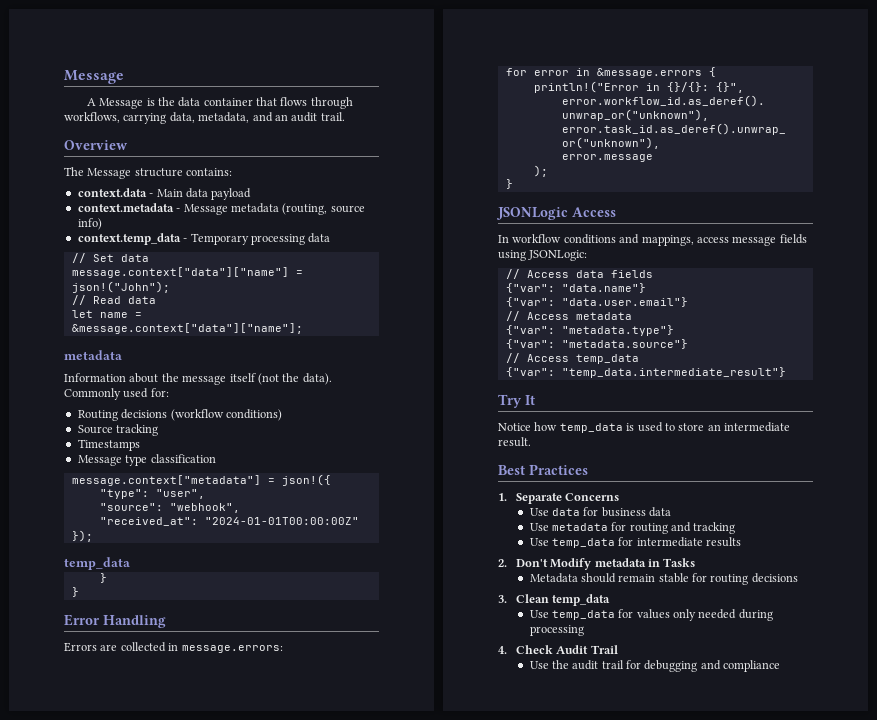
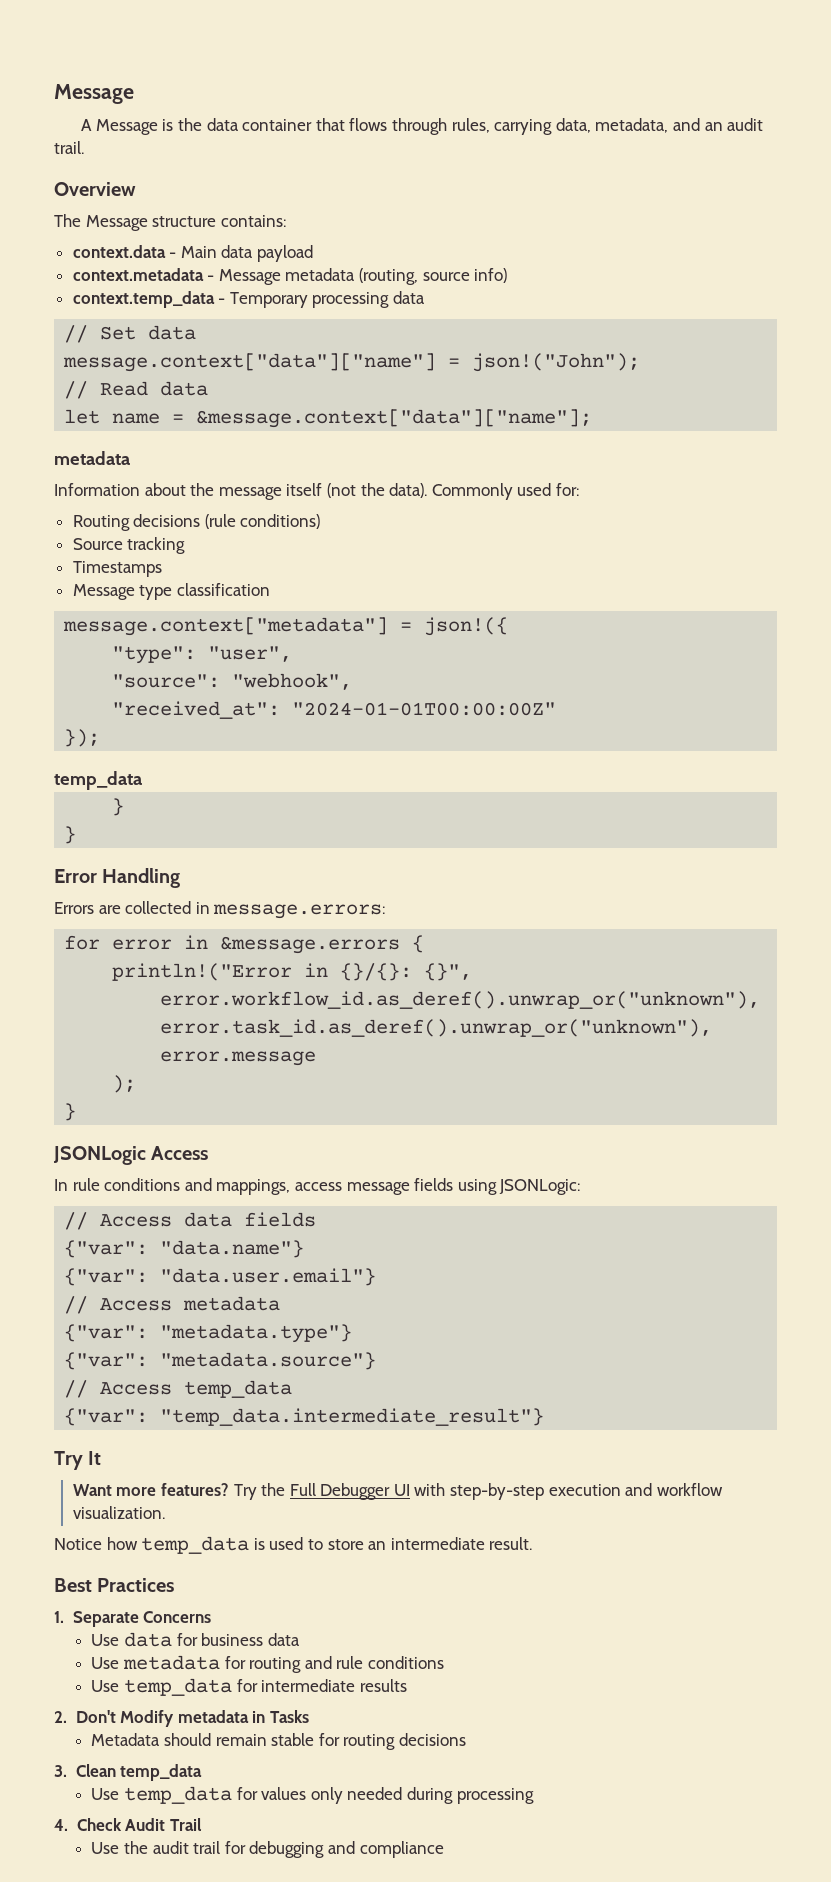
[64,112,120,123] workflows, -> [451,118,490,133] rules,
[170,409,224,421] (workflow -> [204,514,236,529] (rule
[512,234,562,243] workflow -> [72,1178,100,1191] rule
(535, 400) none -> [72,1483,723,1500] [72,1506,165,1519] // Want more features? Try the Full Debugger UI with step-by-step execution and workflow visualization.
[693,522,736,534] tracking -> [336,1656,444,1669] rule conditions

